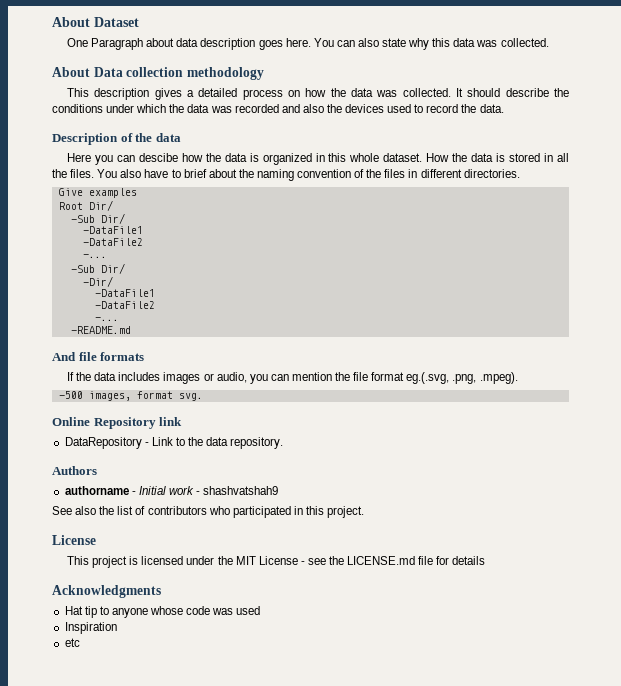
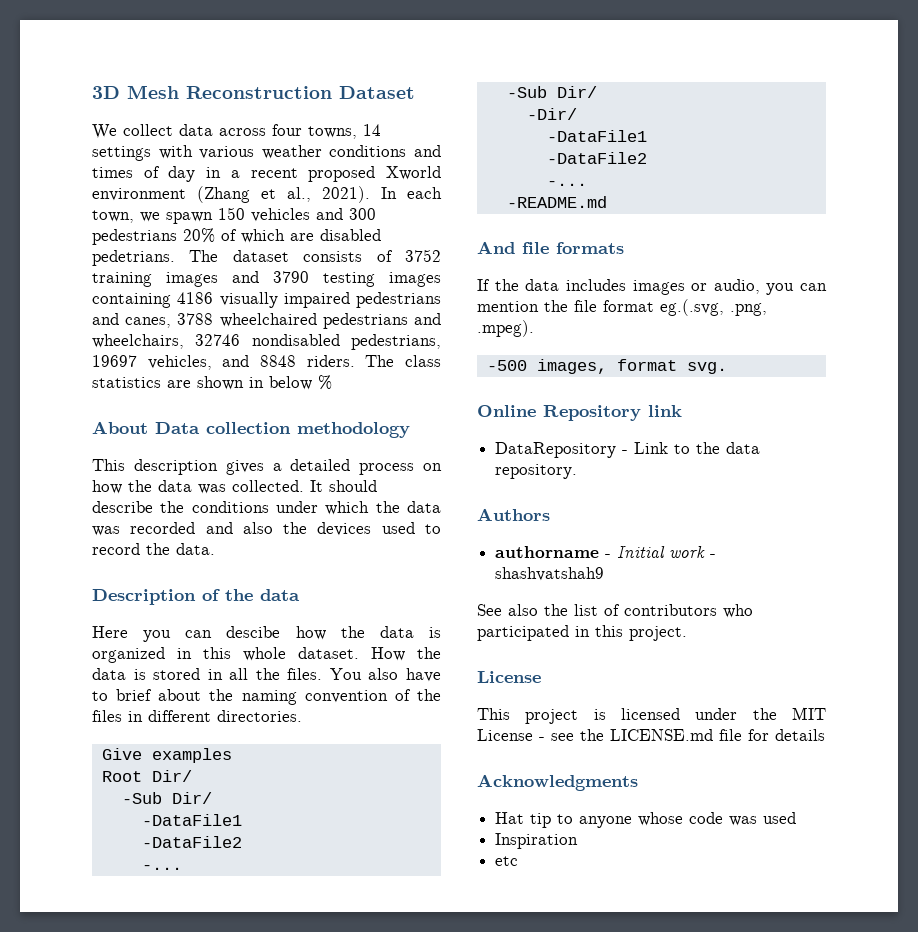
[52,17,139,27] [67,38,549,50] About Dataset // One Paragraph about data description goes here. You can also state why this data was collected. -> [92,85,415,99] [92,124,381,139] [92,145,441,161] [92,166,442,182] [92,186,442,203] [92,207,376,224] [92,228,381,245] [92,249,441,266] [92,271,441,287] [92,292,441,308] [92,313,441,329] [92,334,441,350] [92,355,441,370] [92,375,332,390] 3D Mesh Reconstruction Dataset // We collect data across four towns, 14 settings with various weather conditions and times of day in a recent proposed Xworld environment (Zhang et al., 2021). In each town, we spawn 150 vehicles and 300 pedestrians 20% of which are disabled pedetrians. The dataset consists of 3752 training images and 3790 testing images containing 4186 visually impaired pedestrians and canes, 3788 wheelchaired pedestrians and wheelchairs, 32746 nondisabled pedestrians, 19697 vehicles, and 8848 riders. The class statistics are shown in below %

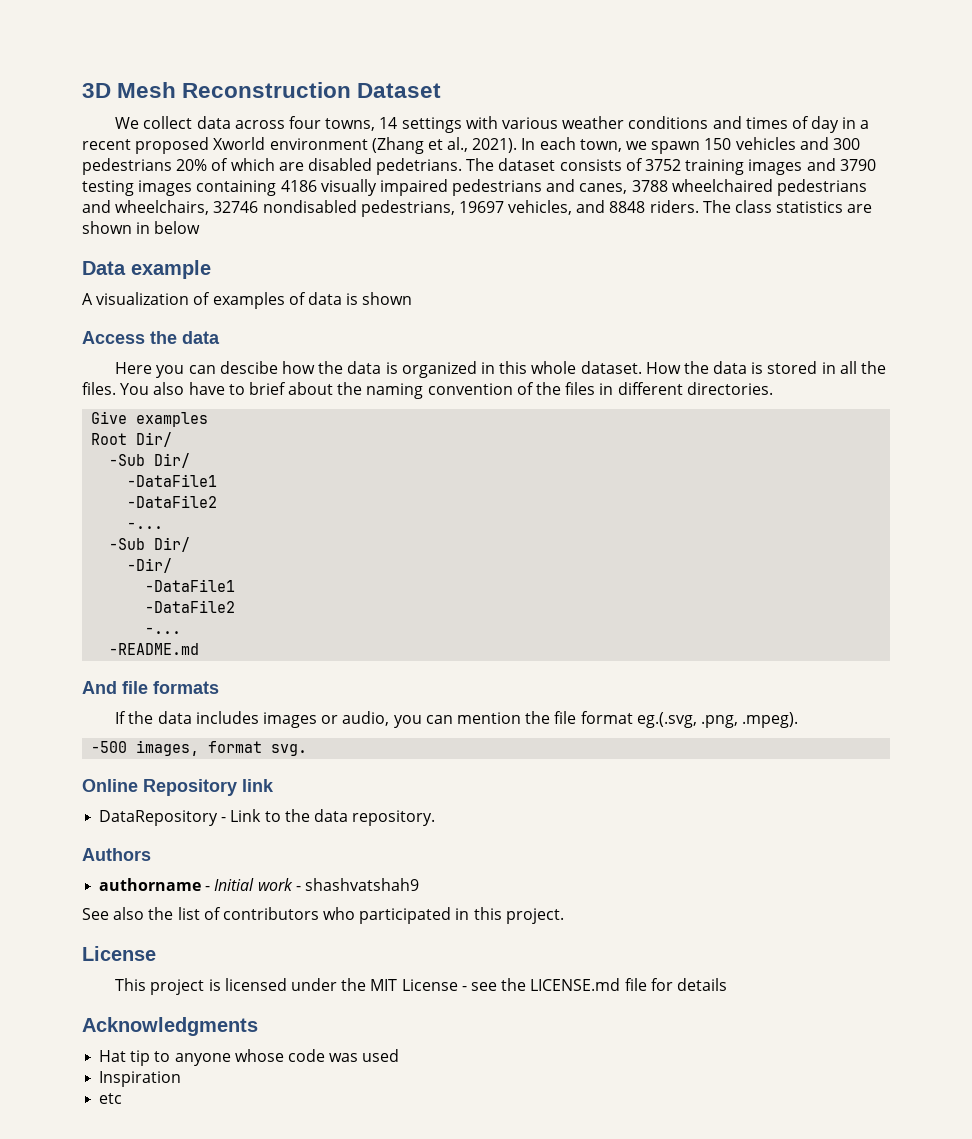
[318,375,332,390] [92,421,410,438] [92,459,442,475] [92,480,377,494] [92,501,441,515] [92,522,441,536] [92,543,215,555] [92,589,220,605] % // About Data collection methodology // This description gives a detailed process on how the data was collected. It should describe the conditions under which the data was recorded and also the devices used to record the data. // Description of -> [82,260,211,279] [82,292,413,309] [82,331,145,344] // Data example // A visualization of examples of data is shown // Access

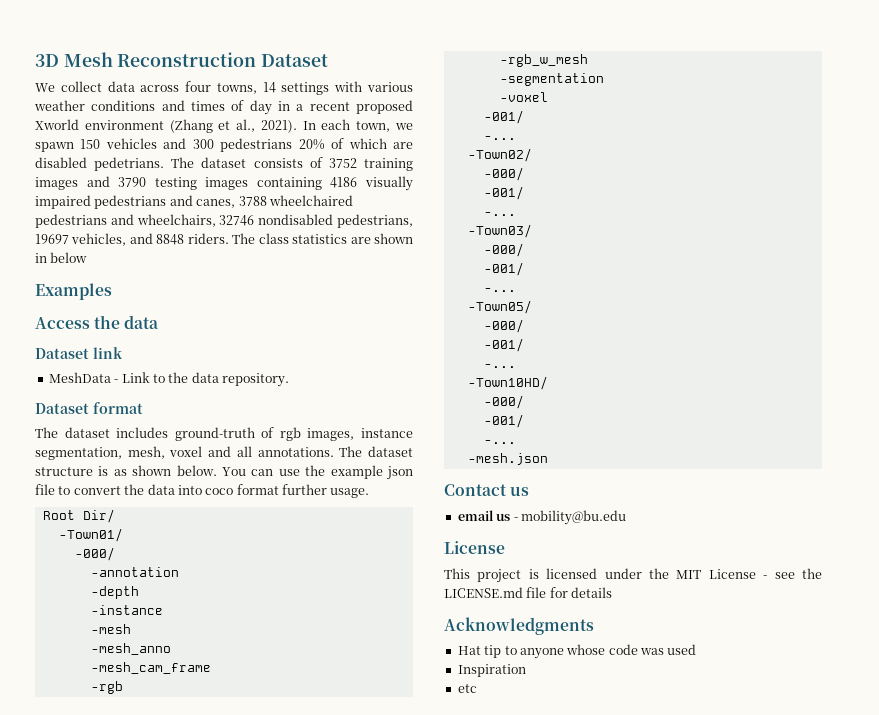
[82,260,211,279] [82,292,413,309] [82,331,220,344] [115,361,887,378] [82,382,773,399] [91,411,209,427] [91,432,173,447] [109,453,191,468] [127,474,218,487] [127,495,218,508] [127,522,164,529] [109,537,191,552] [127,558,173,573] [145,579,236,592] [145,600,236,613] [145,627,182,634] [109,643,200,655] [82,681,219,694] [115,711,799,728] [91,740,308,756] [82,779,237,796] Data example // A visualization of examples of data is shown // Access the data // Here you can descibe how the data is organized in this whole dataset. How the data is stored in all the files. You also have to brief about the naming convention of the files in different directories. // Give examples // Root Dir/ // -Sub Dir/ // -DataFile1 // -DataFile2 // -... // -Sub Dir/ // -Dir/ // -DataFile1 // -DataFile2 // -... // -README.md // And file formats // If the data includes images or audio, you can mention the file format eg.(.svg, .png, .mpeg). // -500 images, format svg. // Online Repository -> [35,283,112,300] [35,315,160,329] [35,348,89,359] Examples // Access the data // Dataset
[99,810,219,826] DataRepository -> [48,372,111,383] MeshData
[82,848,151,861] [99,878,419,891] [82,907,564,924] Authors // authorname - Initial work - shashvatshah9 // See also the list of contributors who participated in this project. -> [35,402,143,414] [35,427,413,441] [35,446,414,460] [35,465,413,480] [35,484,370,498] [42,509,115,523] [58,528,123,542] [74,547,115,561] [90,567,179,577] [90,586,139,599] [90,605,163,615] [90,624,131,634] [90,643,171,655] [90,662,211,674] [90,681,123,694] [499,54,588,67] [499,73,604,86] [499,92,548,102] [483,110,524,124] [483,136,516,140] [467,148,532,162] [483,167,524,181] [483,186,524,200] [483,212,516,216] [467,224,532,238] [483,243,524,257] [483,262,524,276] [483,288,516,292] [467,300,532,314] [483,319,524,333] [483,338,524,352] [483,364,516,368] [467,376,548,390] [483,395,524,409] [483,414,524,428] [483,440,516,444] [467,453,548,465] [444,484,530,496] [457,510,626,525] Dataset format // The dataset includes ground-truth of rgb images, instance segmentation, mesh, voxel and all annotations. The dataset structure is as shown below. You can use the example json file to convert the data into coco format further usage. // Root Dir/ // -Town01/ // -000/ // -annotation // -depth // -instance // -mesh // -mesh_anno // -mesh_cam_frame // -rgb // -rgb_w_mesh // -segmentation // -voxel // -001/ // -... // -Town02/ // -000/ // -001/ // -... // -Town03/ // -000/ // -001/ // -... // -Town05/ // -000/ // -001/ // -... // -Town10HD/ // -000/ // -001/ // -... // -mesh.json // Contact us // email us - mobility@bu.edu

